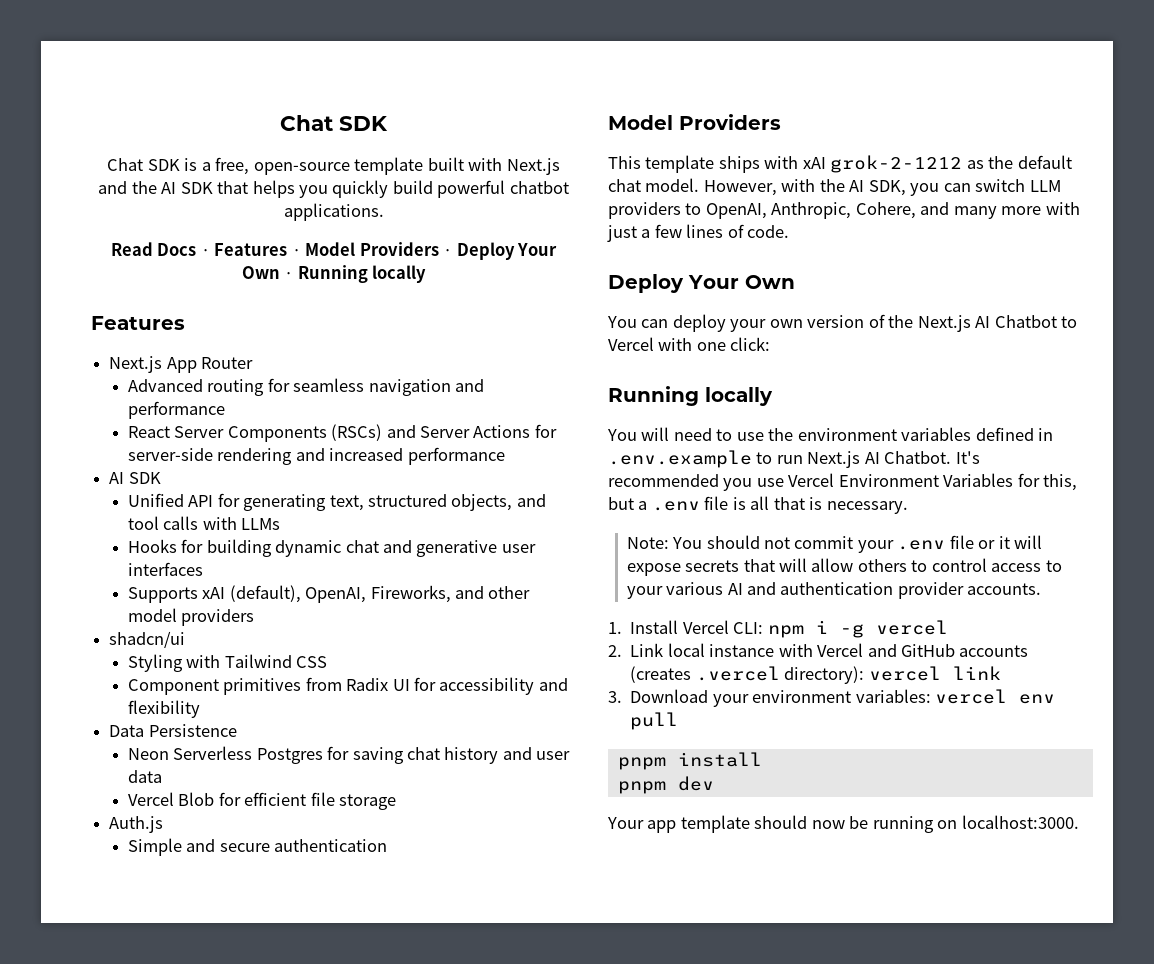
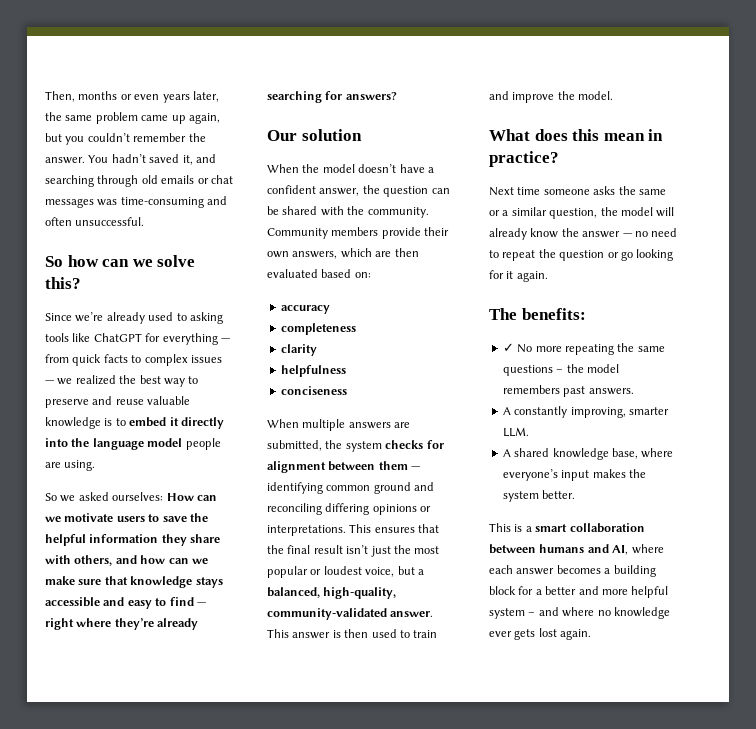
[280,115,388,131] [107,157,560,175] [98,180,569,198] [283,203,384,221] [110,242,558,260] [241,265,427,283] [91,316,185,330] [109,356,254,373] [127,378,485,396] [127,401,225,419] [127,424,557,442] [127,447,505,465] [109,472,161,484] [127,493,546,511] [127,516,281,530] [127,539,536,557] [127,562,203,576] [127,585,531,603] [127,608,255,626] [109,631,186,648] [127,654,328,672] [127,677,568,695] [127,700,200,718] [109,724,237,737] [127,746,571,764] [127,770,162,783] [127,792,397,810] [109,816,164,833] [127,838,388,856] [608,114,781,130] [608,155,1072,173] [608,178,1061,196] [608,202,1080,219] [607,224,790,242] [608,274,795,293] [607,314,1078,332] [608,337,771,351] [608,386,773,406] [607,427,1054,441] [608,450,980,468] [608,473,1078,491] [608,496,908,514] [626,535,1043,553] [626,558,1062,576] [626,582,1042,599] [608,620,948,638] [608,643,1029,657] [630,666,1001,684] [608,689,1056,707] [630,712,679,730] [617,752,762,770] [617,776,714,794] [607,815,1079,833] Chat SDK // Chat SDK is a free, open-source template built with Next.js and the AI SDK that helps you quickly build powerful chatbot applications. // Read Docs · Features · Model Providers · Deploy Your Own · Running locally // Features // Next.js App Router // Advanced routing for seamless navigation and performance // React Server Components (RSCs) and Server Actions for server-side rendering and increased performance // AI SDK // Unified API for generating text, structured objects, and tool calls with LLMs // Hooks for building dynamic chat and generative user interfaces // Supports xAI (default), OpenAI, Fireworks, and other model providers // shadcn/ui // Styling with Tailwind CSS // Component primitives from Radix UI for accessibility and flexibility // Data Persistence // Neon Serverless Postgres for saving chat history and user data // Vercel Blob for efficient file storage // Auth.js // Simple and secure authentication // Model Providers // This template ships with xAI grok-2-1212 as the default chat model. However, with the AI SDK, you can switch LLM providers to OpenAI, Anthropic, Cohere, and many more with just a few lines of code. // Deploy Your Own // You can deploy your own version of the Next.js AI Chatbot to Vercel with one click: // Running locally // You will need to use the environment variables defined in .env.example to run Next.js AI Chatbot. It's recommended you use Vercel Environment Variables for this, but a .env file is all that is necessary. // Note: You should not commit your .env file or it will expose secrets that will allow others to control access to your various AI and authentication provider accounts. // 1. Install Vercel CLI: npm i -g vercel // 2. Link local instance with Vercel and GitHub accounts (creates .vercel directory): vercel link // 3. Download your environment variables: vercel env pull // pnpm install // pnpm dev // Your app template should now be running on localhost:3000. -> [45,91,219,103] [45,112,220,124] [45,133,206,145] [45,154,216,165] [45,175,233,187] [45,196,228,208] [45,217,145,226] [45,255,196,267] [45,277,81,289] [45,312,223,324] [45,333,230,345] [45,354,222,366] [45,375,199,387] [45,396,191,408] [45,417,224,429] [45,438,221,450] [45,460,96,471] [45,492,217,502] [45,513,208,522] [45,534,221,546] [45,555,208,566] [45,576,223,588] [45,597,206,609] [45,618,199,630] [267,91,397,103] [267,129,362,141] [267,164,434,173] [267,185,450,197] [267,206,429,218] [267,227,450,239] [267,248,419,259] [267,269,371,278] [280,305,330,314] [280,323,356,335] [280,344,317,356] [280,365,346,377] [280,386,347,395] [267,419,411,431] [267,440,444,452] [267,461,421,473] [267,482,435,494] [267,503,432,515] [267,524,440,536] [267,545,440,557] [267,566,424,578] [267,587,397,599] [267,608,434,620] [267,629,438,639] [489,91,614,103] [489,129,664,141] [489,151,559,167] [489,186,666,196] [489,207,675,219] [489,228,678,240] [489,249,674,261] [489,270,548,282] [489,308,586,320] [502,343,665,355] [502,364,619,376] [502,385,634,397] [502,406,669,418] [502,427,529,437] [502,448,674,460] [502,469,646,481] [502,490,576,502] [489,523,645,533] [489,544,664,555] [489,565,656,577] [489,586,669,598] [489,607,670,619] [489,628,592,640] Then, months or even years later, the same problem came up again, but you couldn’t remember the answer. You hadn’t saved it, and searching through old emails or chat messages was time-consuming and often unsuccessful. // So how can we solve this? // Since we’re already used to asking tools like ChatGPT for everything — from quick facts to complex issues — we realized the best way to preserve and reuse valuable knowledge is to embed it directly into the language model people are using. // So we asked ourselves: How can we motivate users to save the helpful information they share with others, and how can we make sure that knowledge stays accessible and easy to find — right where they’re already searching for answers? // Our solution // When the model doesn’t have a confident answer, the question can be shared with the community. Community members provide their own answers, which are then evaluated based on: // accuracy // completeness // clarity // helpfulness // conciseness // When multiple answers are submitted, the system checks for alignment between them — identifying common ground and reconciling differing opinions or interpretations. This ensures that the final result isn’t just the most popular or loudest voice, but a balanced, high-quality, community-validated answer. This answer is then used to train and improve the model. // What does this mean in practice? // Next time someone asks the same or a similar question, the model will already know the answer — no need to repeat the question or go looking for it again. // The benefits: // ✓ No more repeating the same questions – the model remembers past answers. // A constantly improving, smarter LLM. // A shared knowledge base, where everyone’s input makes the system better. // This is a smart collaboration between humans and AI, where each answer becomes a building block for a better and more helpful system – and where no knowledge ever gets lost again.

